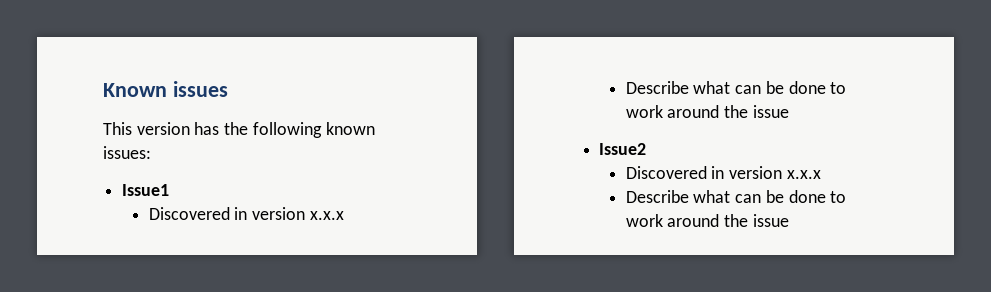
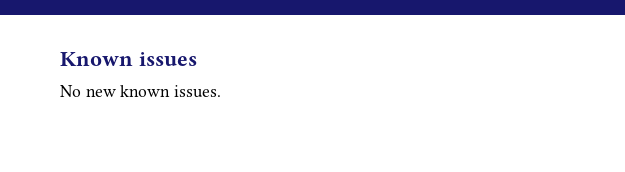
[103,122,375,138] [103,146,151,159] [122,184,170,196] [148,207,344,220] [625,81,847,94] [625,105,789,118] [599,143,647,155] [625,166,821,179] [625,190,847,203] [625,214,789,227] This version has the following known issues: // Issue1 // Discovered in version x.x.x // Describe what can be done to work around the issue // Issue2 // Discovered in version x.x.x // Describe what can be done to work around the issue -> [60,85,222,98] No new known issues.

